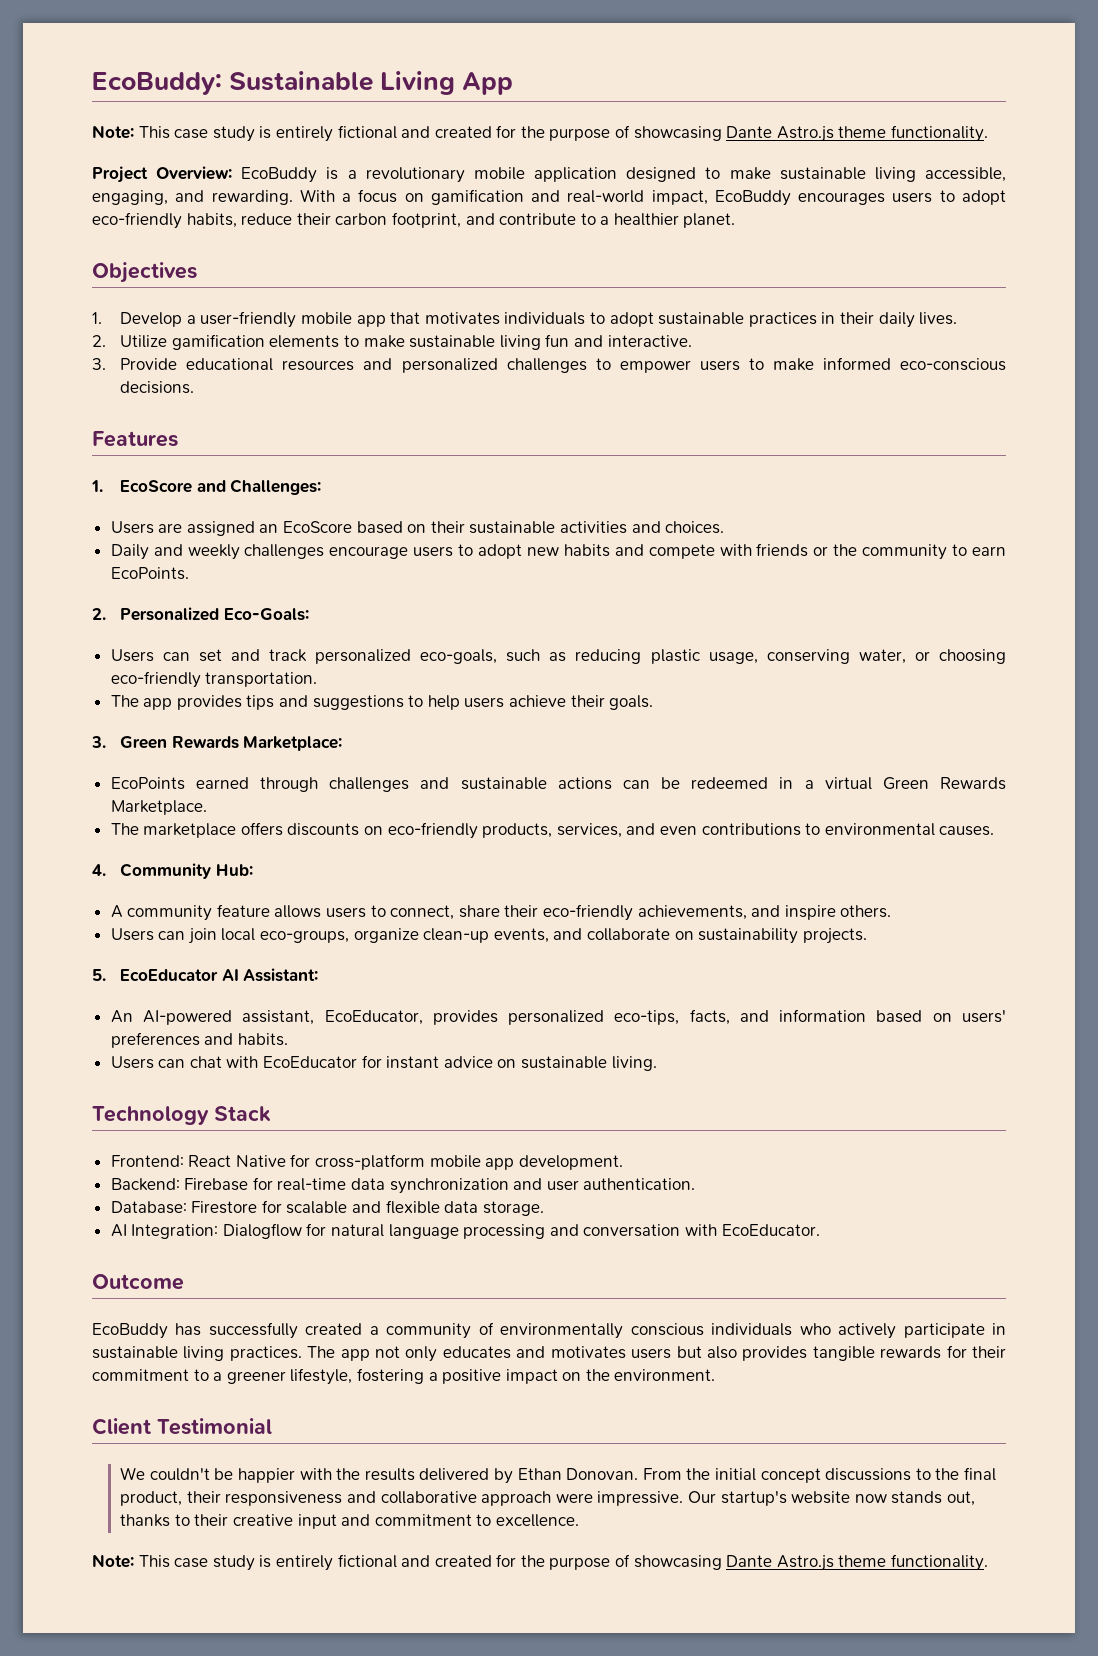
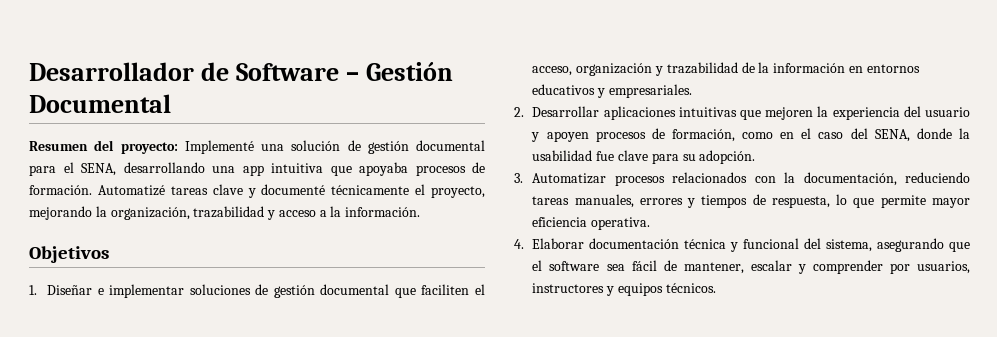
[92,71,514,95] [92,125,989,142] [92,166,1007,183] [92,189,1006,206] [92,212,736,229] [92,262,197,283] [92,311,958,328] [92,334,692,350] [92,357,1006,373] [120,381,195,394] [92,431,178,447] [91,479,322,495] [110,521,725,536] [110,543,1007,560] [110,567,189,580] [92,607,309,621] [110,649,1007,664] [110,671,318,688] [110,695,654,710] [91,736,343,751] [110,777,1006,792] [110,800,207,815] [110,822,995,839] [92,863,253,879] [110,904,892,921] [110,928,867,944] [92,968,319,982] [110,1009,1006,1025] [110,1032,288,1048] [110,1055,657,1071] [92,1106,271,1125] [110,1154,623,1170] [110,1177,696,1194] [110,1200,544,1216] [110,1223,820,1239] [92,1274,184,1290] [92,1322,1006,1339] [92,1345,1006,1362] [92,1368,716,1385] [92,1418,272,1435] [120,1467,996,1484] [120,1491,975,1506] [120,1514,579,1529] [92,1554,989,1571] EcoBuddy: Sustainable Living App // Note: This case study is entirely fictional and created for the purpose of showcasing Dante Astro.js theme functionality. // Project Overview: EcoBuddy is a revolutionary mobile application designed to make sustainable living accessible, engaging, and rewarding. With a focus on gamification and real-world impact, EcoBuddy encourages users to adopt eco-friendly habits, reduce their carbon footprint, and contribute to a healthier planet. // Objectives // 1. Develop a user-friendly mobile app that motivates individuals to adopt sustainable practices in their daily lives. // 2. Utilize gamification elements to make sustainable living fun and interactive. // 3. Provide educational resources and personalized challenges to empower users to make informed eco-conscious decisions. // Features // 1. EcoScore and Challenges: // Users are assigned an EcoScore based on their sustainable activities and choices. // Daily and weekly challenges encourage users to adopt new habits and compete with friends or the community to earn EcoPoints. // 2. Personalized Eco-Goals: // Users can set and track personalized eco-goals, such as reducing plastic usage, conserving water, or choosing eco-friendly transportation. // The app provides tips and suggestions to help users achieve their goals. // 3. Green Rewards Marketplace: // EcoPoints earned through challenges and sustainable actions can be redeemed in a virtual Green Rewards Marketplace. // The marketplace offers discounts on eco-friendly products, services, and even contributions to environmental causes. // 4. Community Hub: // A community feature allows users to connect, share their eco-friendly achievements, and inspire others. // Users can join local eco-groups, organize clean-up events, and collaborate on sustainability projects. // 5. EcoEducator AI Assistant: // An AI-powered assistant, EcoEducator, provides personalized eco-tips, facts, and information based on users' preferences and habits. // Users can chat with EcoEducator for instant advice on sustainable living. // Technology Stack // Frontend: React Native for cross-platform mobile app development. // Backend: Firebase for real-time data synchronization and user authentication. // Database: Firestore for scalable and flexible data storage. // AI Integration: Dialogflow for natural language processing and conversation with EcoEducator. // Outcome // EcoBuddy has successfully created a community of environmentally conscious individuals who actively participate in sustainable living practices. The app not only educates and motivates users but also provides tangible rewards for their commitment to a greener lifestyle, fostering a positive impact on the environment. // Client Testimonial // We couldn't be happier with the results delivered by Ethan Donovan. From the initial concept discussions to the final product, their responsiveness and collaborative approach were impressive. Our startup's website now stands out, thanks to their creative input and commitment to excellence. // Note: This case study is entirely fictional and created for the purpose of showcasing Dante Astro.js theme functionality. -> [29,62,453,81] [29,94,171,113] [29,140,485,154] [29,162,485,176] [29,184,485,198] [29,206,421,220] [29,246,109,263] [29,284,485,298] [532,62,920,76] [532,84,692,98] [514,106,970,120] [531,128,970,142] [532,150,756,164] [514,172,970,186] [532,194,970,208] [532,217,651,230] [514,238,970,252] [532,260,970,274] [532,283,716,296] Desarrollador de Software – Gestión Documental // Resumen del proyecto: Implementé una solución de gestión documental para el SENA, desarrollando una app intuitiva que apoyaba procesos de formación. Automatizé tareas clave y documenté técnicamente el proyecto, mejorando la organización, trazabilidad y acceso a la información. // Objetivos // 1. Diseñar e implementar soluciones de gestión documental que faciliten el acceso, organización y trazabilidad de la información en entornos educativos y empresariales. // 2. Desarrollar aplicaciones intuitivas que mejoren la experiencia del usuario y apoyen procesos de formación, como en el caso del SENA, donde la usabilidad fue clave para su adopción. // 3. Automatizar procesos relacionados con la documentación, reduciendo tareas manuales, errores y tiempos de respuesta, lo que permite mayor eficiencia operativa. // 4. Elaborar documentación técnica y funcional del sistema, asegurando que el software sea fácil de mantener, escalar y comprender por usuarios, instructores y equipos técnicos.

